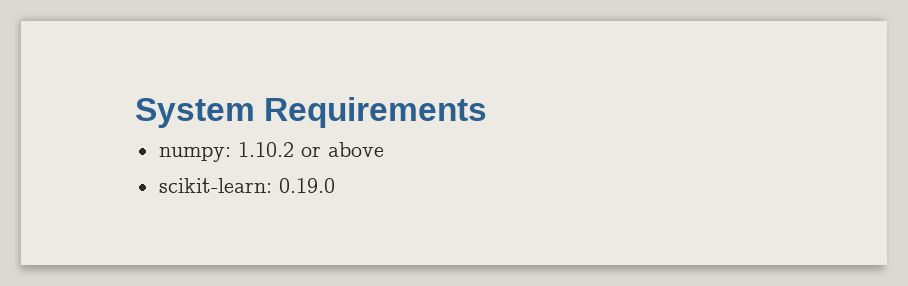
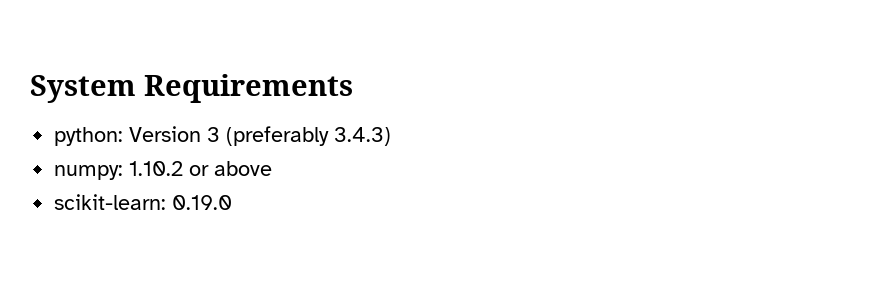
(488, 112) none -> [54,126,392,146] // python: Version 3 (preferably 3.4.3)

